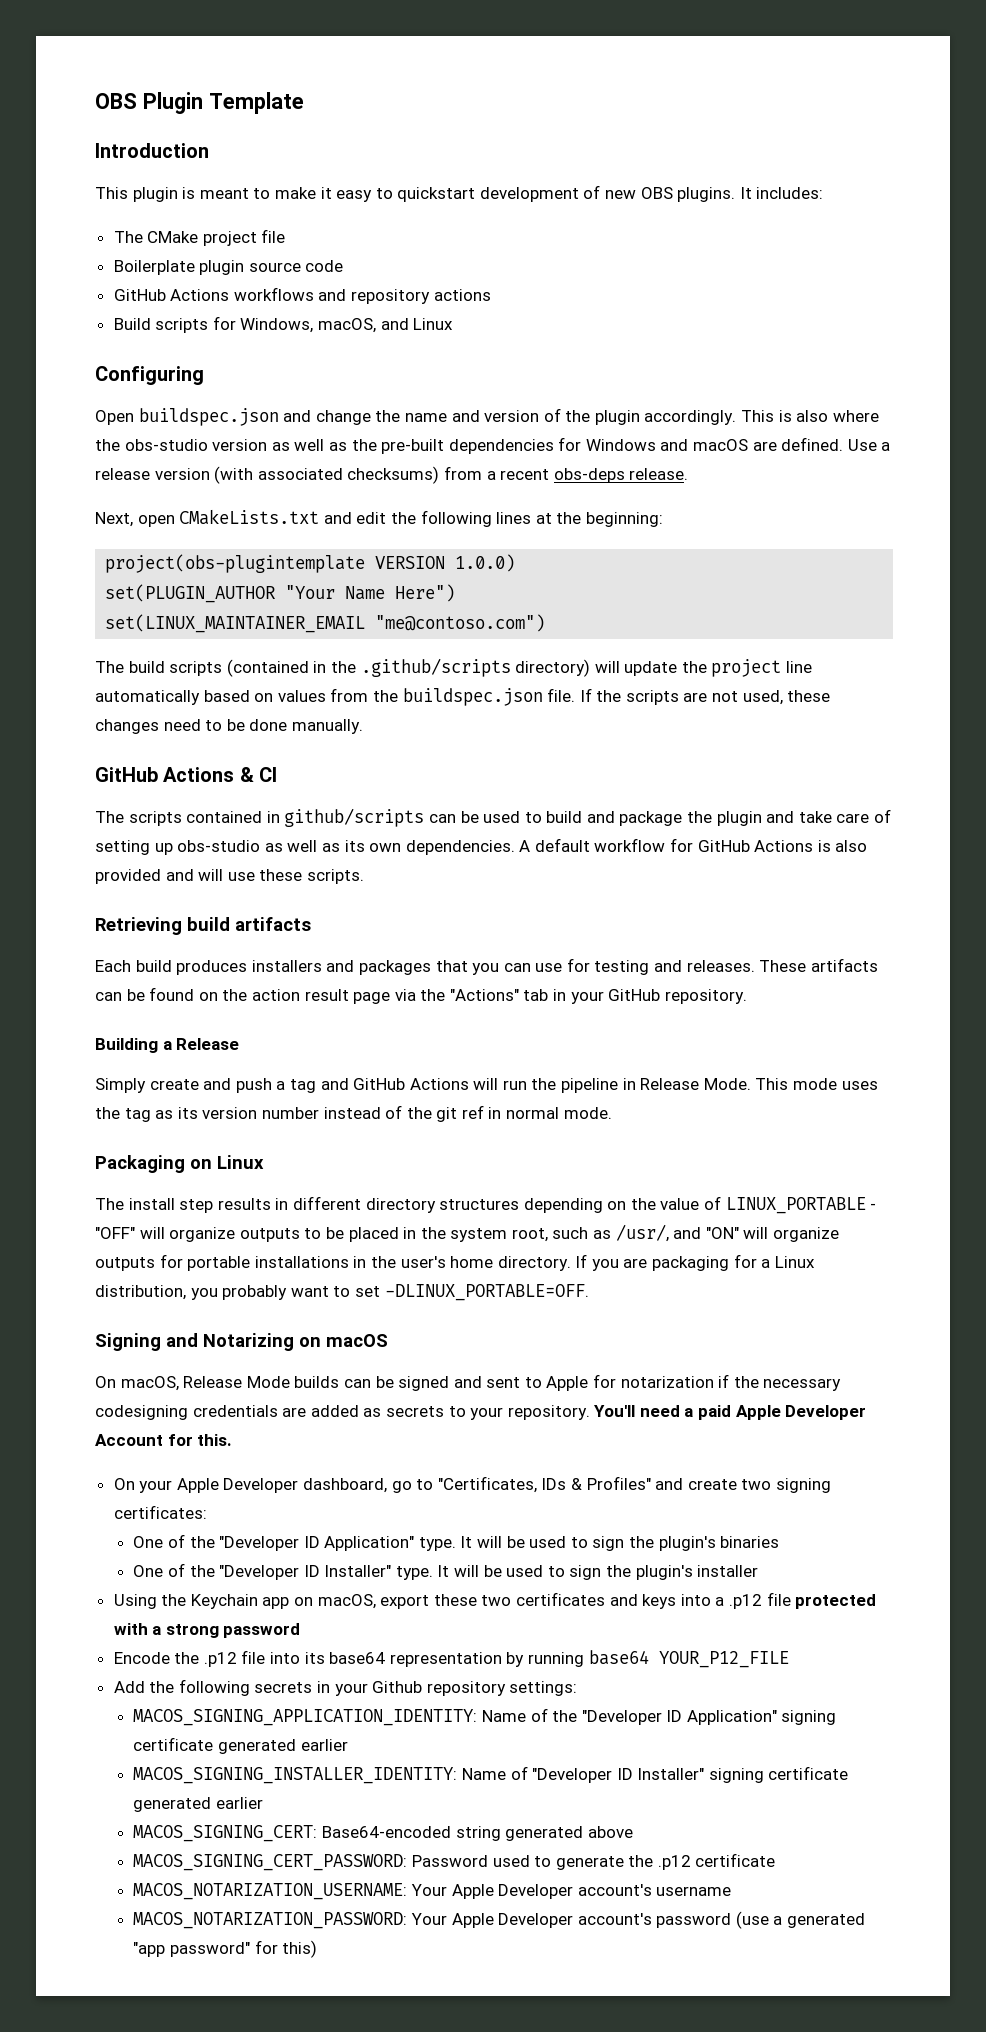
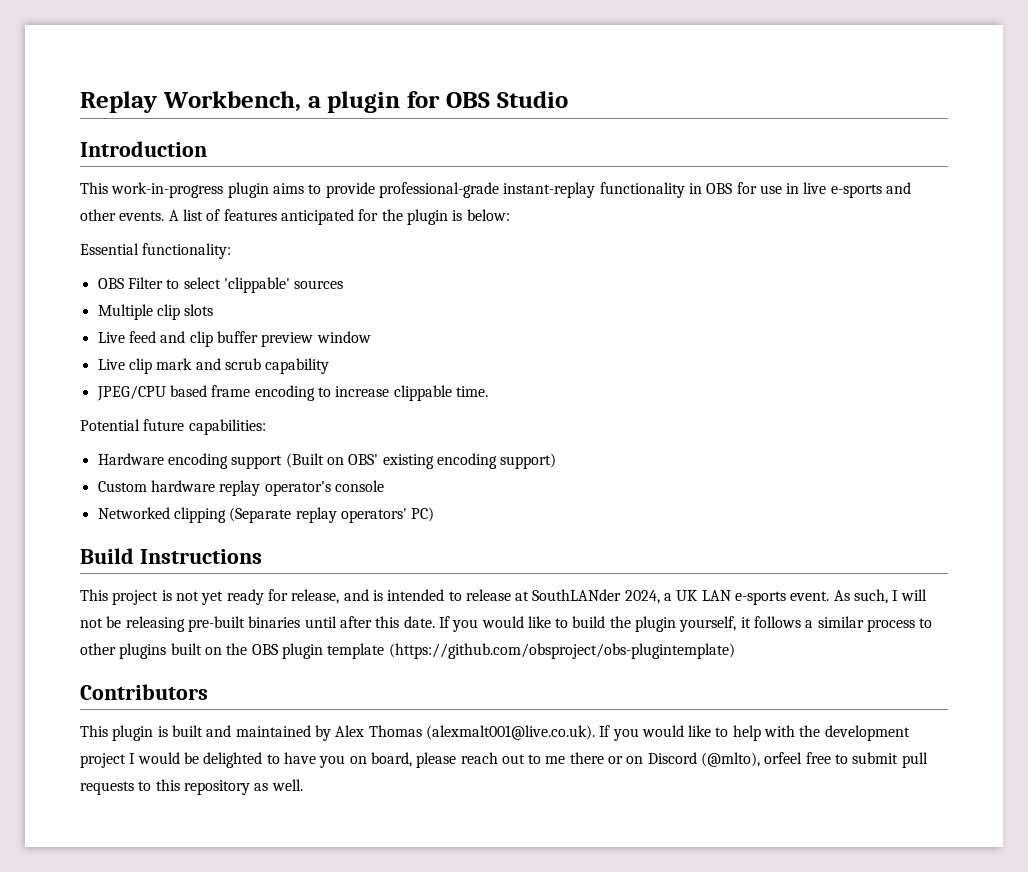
[95,92,304,114] [95,143,209,158] [95,185,824,202] [113,229,286,246] [113,260,344,275] [113,287,491,304] [113,316,454,333] [95,366,204,385] [95,408,879,426] [95,437,891,454] [95,466,689,484] [95,509,663,527] [105,554,516,573] [105,584,456,603] [105,614,546,633] [95,658,813,677] [95,688,831,706] [95,719,363,734] [95,767,278,782] [95,808,892,827] [95,838,868,855] [95,869,364,884] [95,917,311,935] [95,958,878,975] [95,987,747,1004] [95,1038,240,1053] [95,1078,878,1093] [95,1105,612,1122] [95,1155,264,1173] [95,1196,877,1214] [95,1224,840,1242] [95,1254,815,1271] [95,1284,589,1301] [95,1333,388,1351] [95,1374,842,1391] [95,1405,867,1420] [95,1434,233,1446] [113,1476,831,1493] [113,1505,207,1519] [133,1534,780,1551] [133,1563,759,1580] [113,1592,877,1609] [113,1623,301,1638] [113,1650,789,1668] [113,1679,578,1696] [133,1708,837,1726] [133,1737,348,1754] [133,1766,849,1784] [133,1797,263,1812] [133,1825,633,1842] [133,1853,776,1871] [133,1883,732,1900] [133,1911,866,1929] [133,1940,318,1958] OBS Plugin Template // Introduction // This plugin is meant to make it easy to quickstart development of new OBS plugins. It includes: // The CMake project file // Boilerplate plugin source code // GitHub Actions workflows and repository actions // Build scripts for Windows, macOS, and Linux // Configuring // Open buildspec.json and change the name and version of the plugin accordingly. This is also where the obs-studio version as well as the pre-built dependencies for Windows and macOS are defined. Use a release version (with associated checksums) from a recent obs-deps release. // Next, open CMakeLists.txt and edit the following lines at the beginning: // project(obs-plugintemplate VERSION 1.0.0) // set(PLUGIN_AUTHOR "Your Name Here") // set(LINUX_MAINTAINER_EMAIL "me@contoso.com") // The build scripts (contained in the .github/scripts directory) will update the project line automatically based on values from the buildspec.json file. If the scripts are not used, these changes need to be done manually. // GitHub Actions & CI // The scripts contained in github/scripts can be used to build and package the plugin and take care of setting up obs-studio as well as its own dependencies. A default workflow for GitHub Actions is also provided and will use these scripts. // Retrieving build artifacts // Each build produces installers and packages that you can use for testing and releases. These artifacts can be found on the action result page via the "Actions" tab in your GitHub repository. // Building a Release // Simply create and push a tag and GitHub Actions will run the pipeline in Release Mode. This mode uses the tag as its version number instead of the git ref in normal mode. // Packaging on Linux // The install step results in different directory structures depending on the value of LINUX_PORTABLE - "OFF" will organize outputs to be placed in the system root, such as /usr/, and "ON" will organize outputs for portable installations in the user's home directory. If you are packaging for a Linux distribution, you probably want to set -DLINUX_PORTABLE=OFF. // Signing and Notarizing on macOS // On macOS, Release Mode builds can be signed and sent to Apple for notarization if the necessary codesigning credentials are added as secrets to your repository. You'll need a paid Apple Developer Account for this. // On your Apple Developer dashboard, go to "Certificates, IDs & Profiles" and create two signing certificates: // One of the "Developer ID Application" type. It will be used to sign the plugin's binaries // One of the "Developer ID Installer" type. It will be used to sign the plugin's installer // Using the Keychain app on macOS, export these two certificates and keys into a .p12 file protected with a strong password // Encode the .p12 file into its base64 representation by running base64 YOUR_P12_FILE // Add the following secrets in your Github repository settings: // MACOS_SIGNING_APPLICATION_IDENTITY: Name of the "Developer ID Application" signing certificate generated earlier // MACOS_SIGNING_INSTALLER_IDENTITY: Name of "Developer ID Installer" signing certificate generated earlier // MACOS_SIGNING_CERT: Base64-encoded string generated above // MACOS_SIGNING_CERT_PASSWORD: Password used to generate the .p12 certificate // MACOS_NOTARIZATION_USERNAME: Your Apple Developer account's username // MACOS_NOTARIZATION_PASSWORD: Your Apple Developer account's password (use a generated "app password" for this) -> [80,91,568,113] [80,141,207,157] [80,182,912,198] [80,209,510,225] [80,243,232,259] [97,277,344,293] [97,304,214,320] [97,331,371,347] [97,358,330,374] [96,385,488,401] [80,419,266,435] [97,453,557,469] [97,480,384,496] [97,507,435,523] [80,548,262,564] [80,589,927,605] [80,616,933,632] [80,643,735,659] [80,684,208,700] [80,725,910,741] [80,752,928,768] [80,779,303,795] Replay Workbench, a plugin for OBS Studio // Introduction // This work-in-progress plugin aims to provide professional-grade instant-replay functionality in OBS for use in live e-sports and other events. A list of features anticipated for the plugin is below: // Essential functionality: // OBS Filter to select 'clippable' sources // Multiple clip slots // Live feed and clip buffer preview window // Live clip mark and scrub capability // JPEG/CPU based frame encoding to increase clippable time. // Potential future capabilities: // Hardware encoding support (Built on OBS' existing encoding support) // Custom hardware replay operator's console // Networked clipping (Separate replay operators' PC) // Build Instructions // This project is not yet ready for release, and is intended to release at SouthLANder 2024, a UK LAN e-sports event. As such, I will not be releasing pre-built binaries until after this date. If you would like to build the plugin yourself, it follows a similar process to other plugins built on the OBS plugin template (https://github.com/obsproject/obs-plugintemplate) // Contributors // This plugin is built and maintained by Alex Thomas (alexmalt001@live.co.uk). If you would like to help with the development project I would be delighted to have you on board, please reach out to me there or on Discord (@mlto), orfeel free to submit pull requests to this repository as well.

